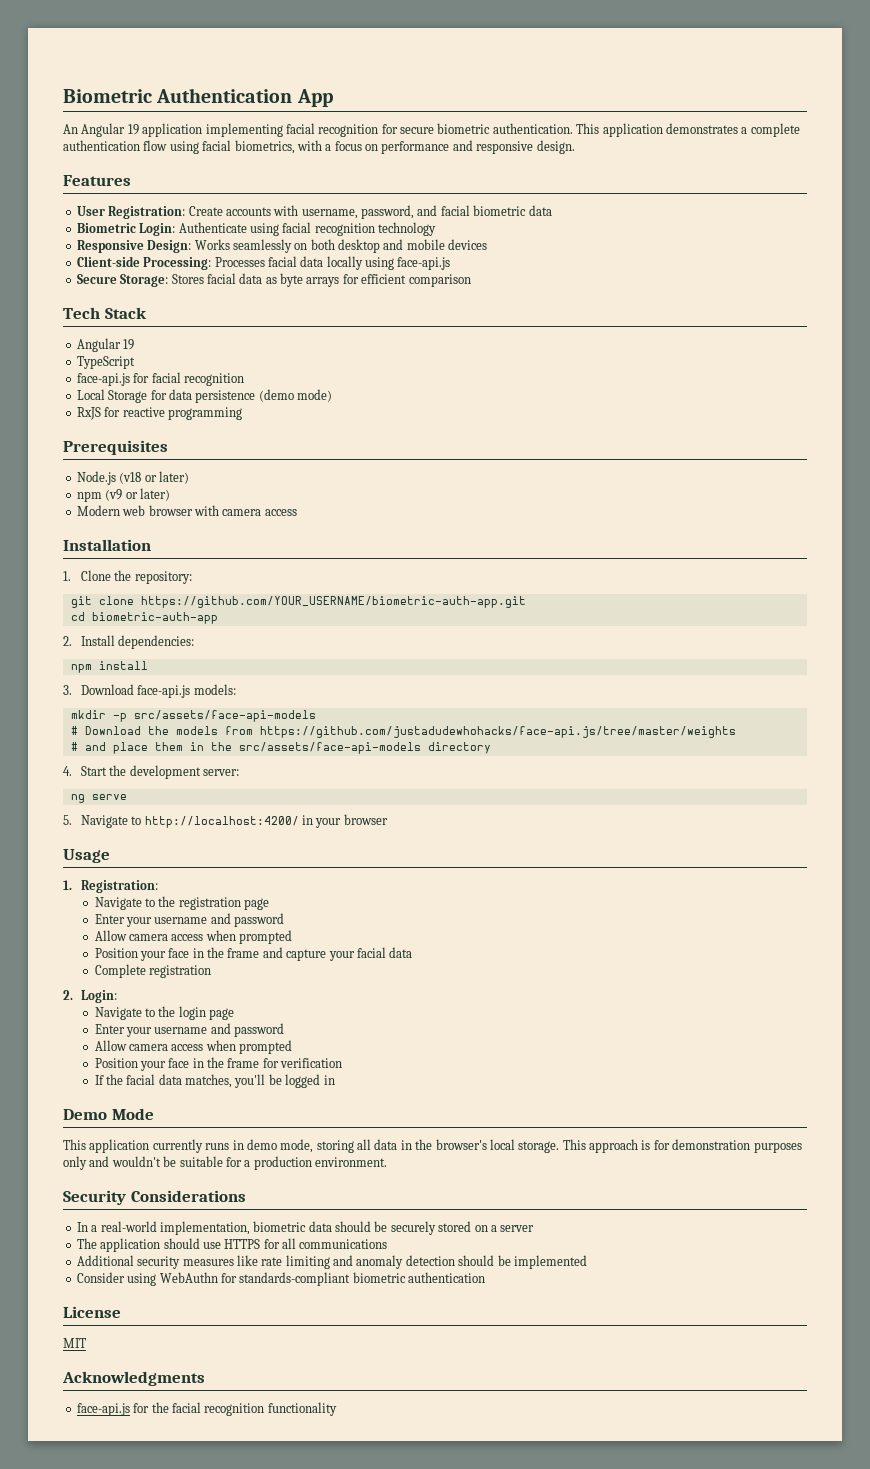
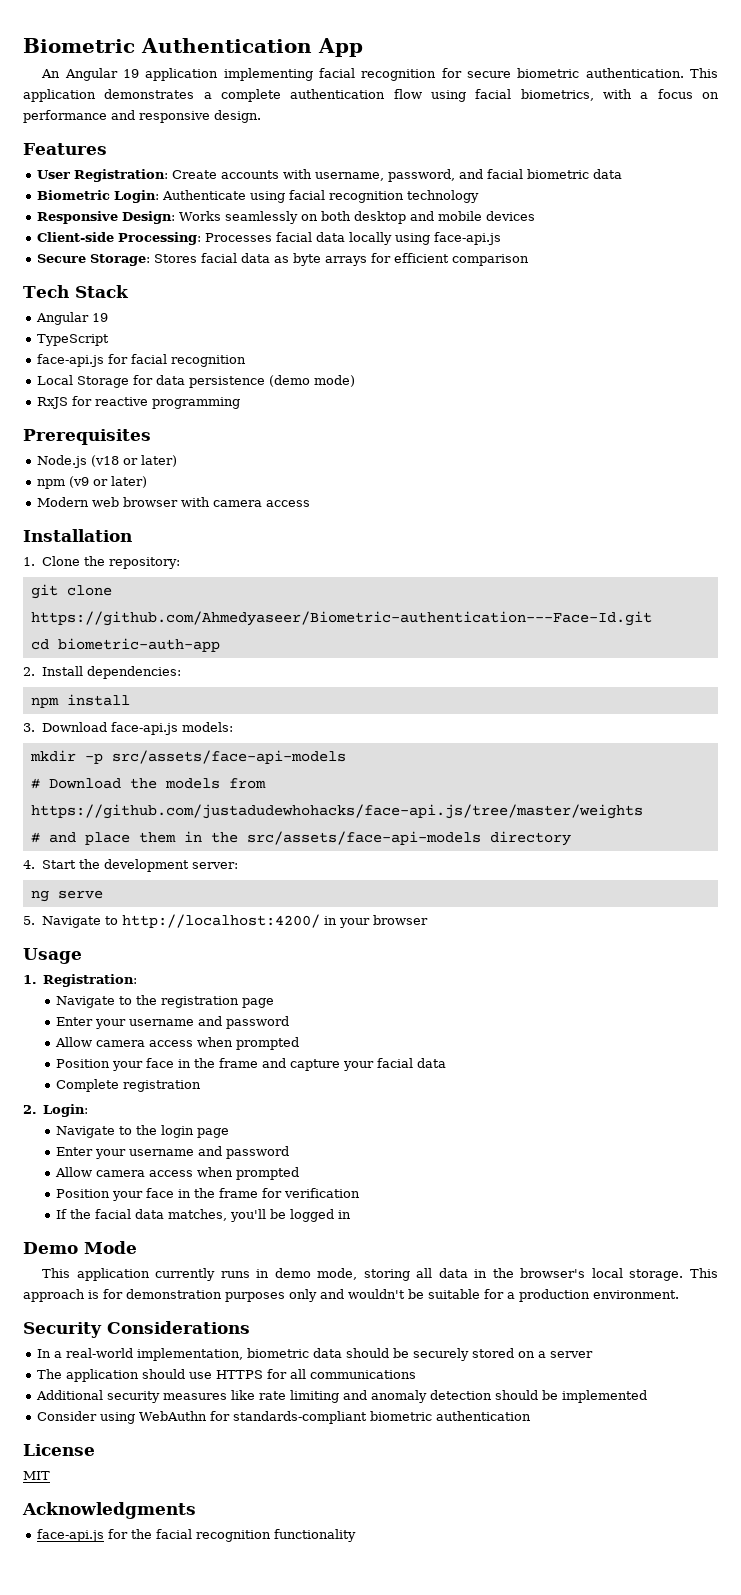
[140,596,526,608] https://github.com/YOUR_USERNAME/biometric-auth-app.git -> [30,611,652,626] https://github.com/Ahmedyaseer/Biometric-authentication---Face-Id.git

